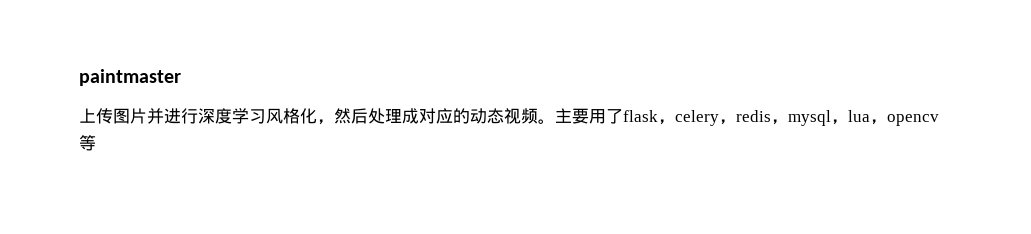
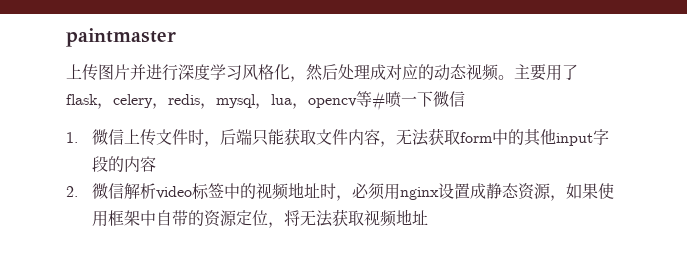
(96, 143) none -> [372,91,465,111] [66,128,610,147] [92,156,157,172] [66,182,615,201] [92,209,429,228] #喷一下微信 // 1.微信上传文件时，后端只能获取文件内容，无法获取form中的其他input字段的内容 // 2.微信解析video标签中的视频地址时，必须用nginx设置成静态资源，如果使用框架中自带的资源定位，将无法获取视频地址

